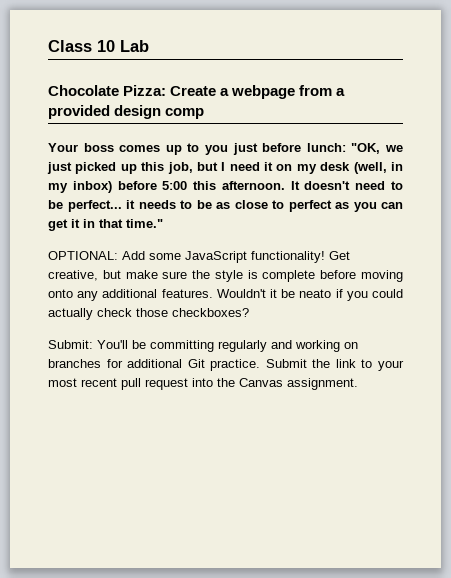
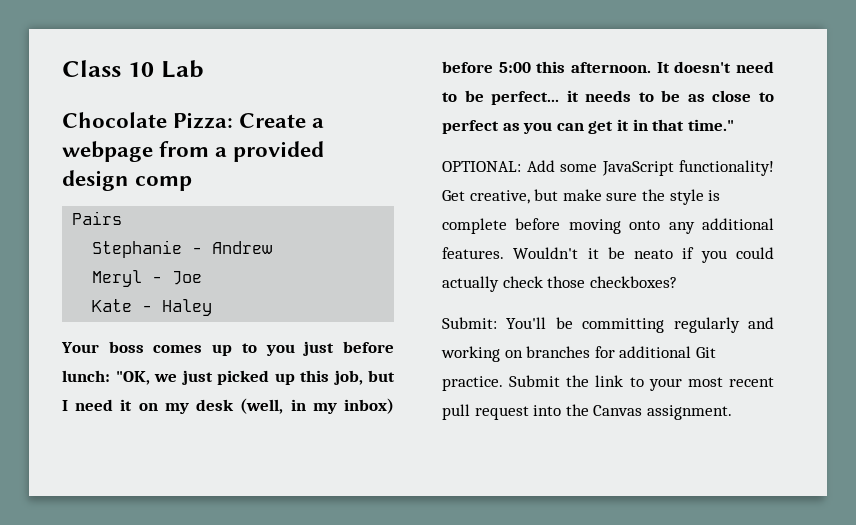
(205, 113) none -> [72,211,123,225] [92,240,273,258] [92,270,203,287] [92,299,213,316] // Pairs // Stephanie - Andrew // Meryl - Joe // Kate - Haley

